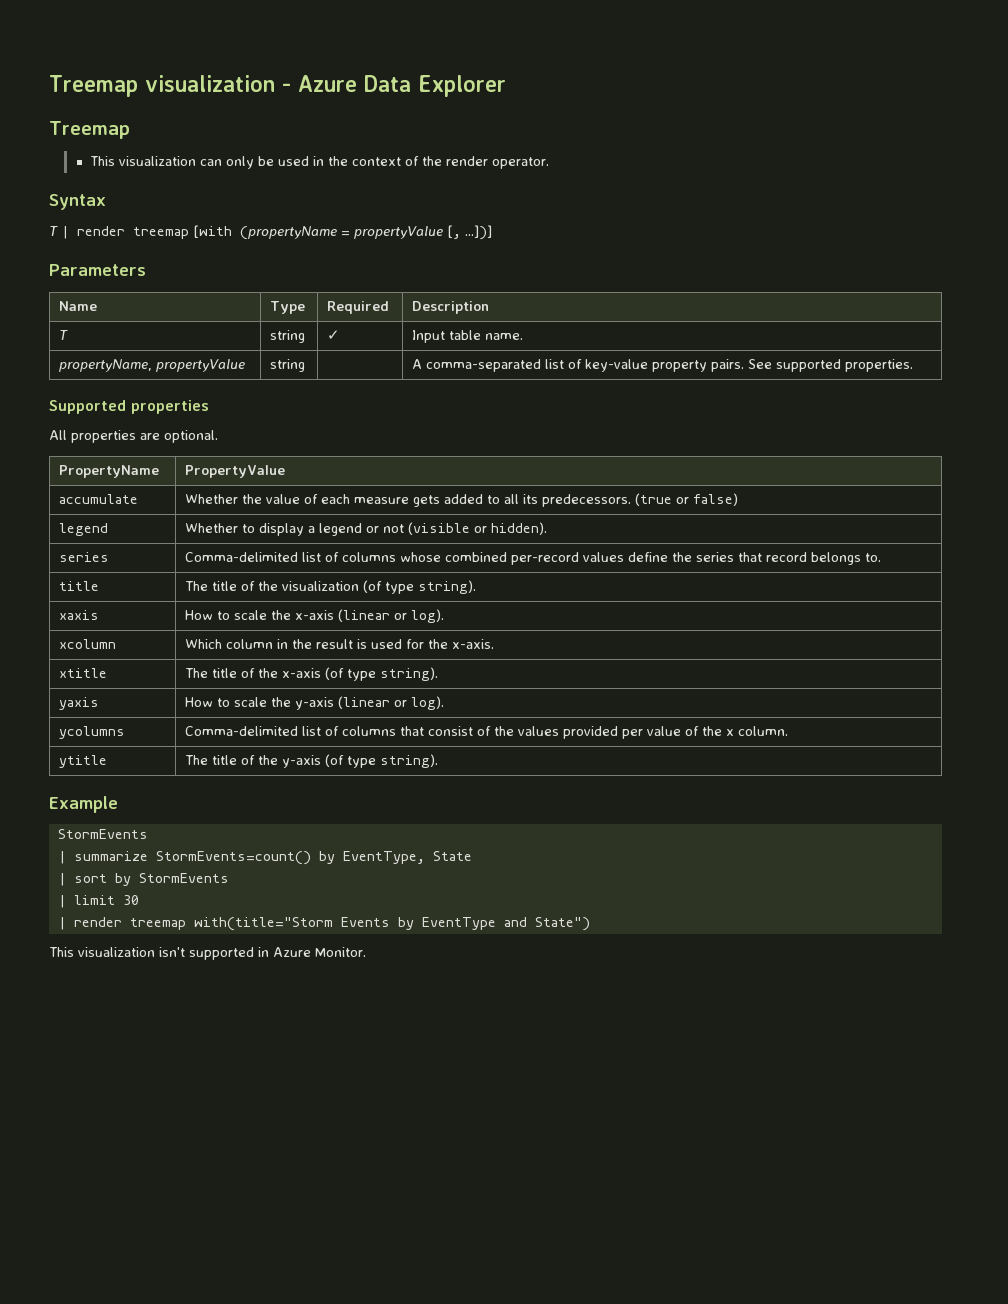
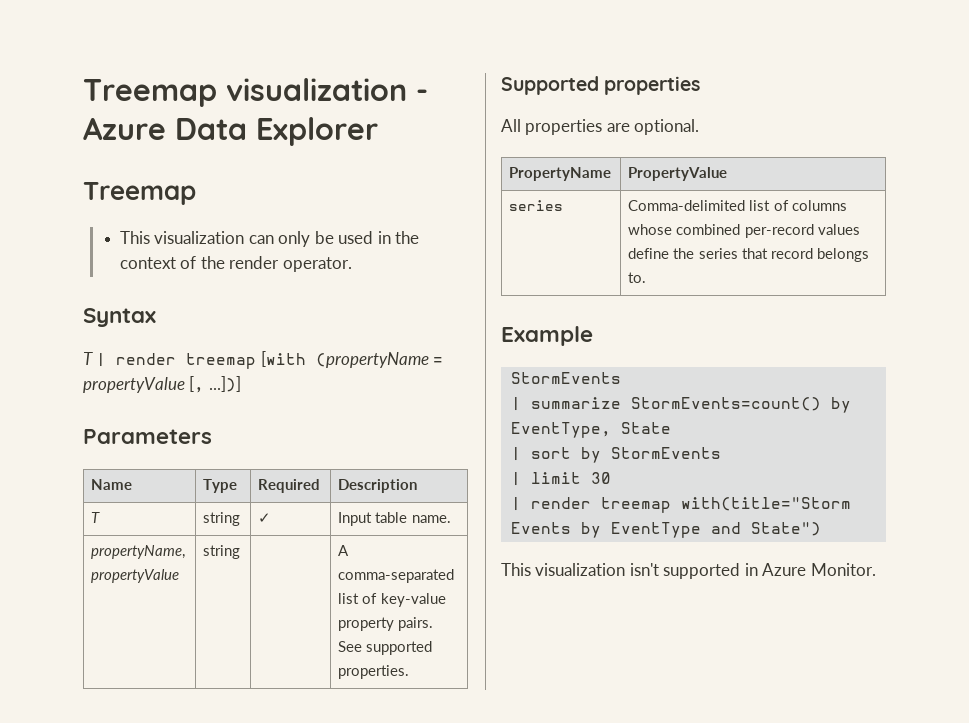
[59,494,139,504] [185,493,739,507] [59,523,109,536] [185,522,548,536] // accumulate | Whether the value of each measure gets added to all its predecessors. (true or false) // legend | Whether to display a legend or not (visible or hidden). -> (728, 174) none
[59,581,100,591] [185,580,477,594] [59,610,100,620] [185,609,445,623] [59,639,117,649] [185,639,495,649] [59,668,108,678] [185,667,439,681] [59,697,100,710] [185,696,445,710] [59,726,126,739] [185,726,789,739] [59,755,108,768] [185,754,439,768] // title | The title of the visualization (of type string). // xaxis | How to scale the x-axis (linear or log). // xcolumn | Which column in the result is used for the x-axis. // xtitle | The title of the x-axis (of type string). // yaxis | How to scale the y-axis (linear or log). // ycolumns | Comma-delimited list of columns that consist of the values provided per value of the x column. // ytitle | The title of the y-axis (of type string). -> (647, 277) none

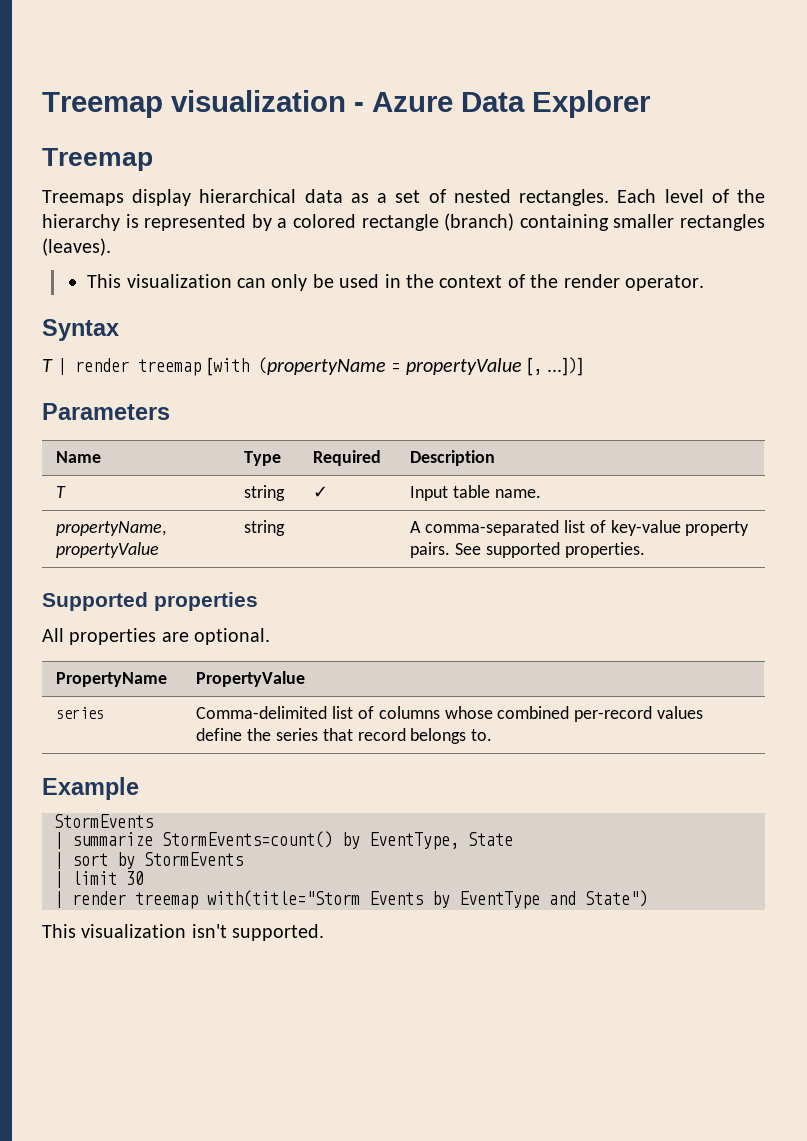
(196, 193) none -> [42,189,766,206] [42,213,766,231] [42,238,111,256] // Treemaps display hierarchical data as a set of nested rectangles. Each level of the hierarchy is represented by a colored rectangle (branch) containing smaller rectangles (leaves).
[663,563,876,579] supported in Azure Monitor. -> [232,924,325,941] supported.

